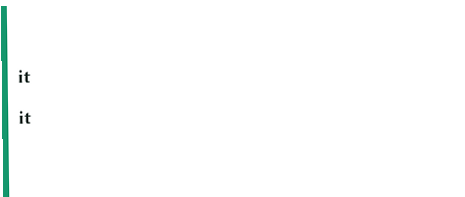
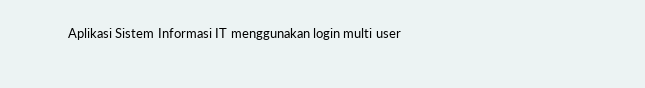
[17,69,31,83] [18,110,32,124] it // it -> [68,28,401,40] Aplikasi Sistem Informasi IT menggunakan login multi user

